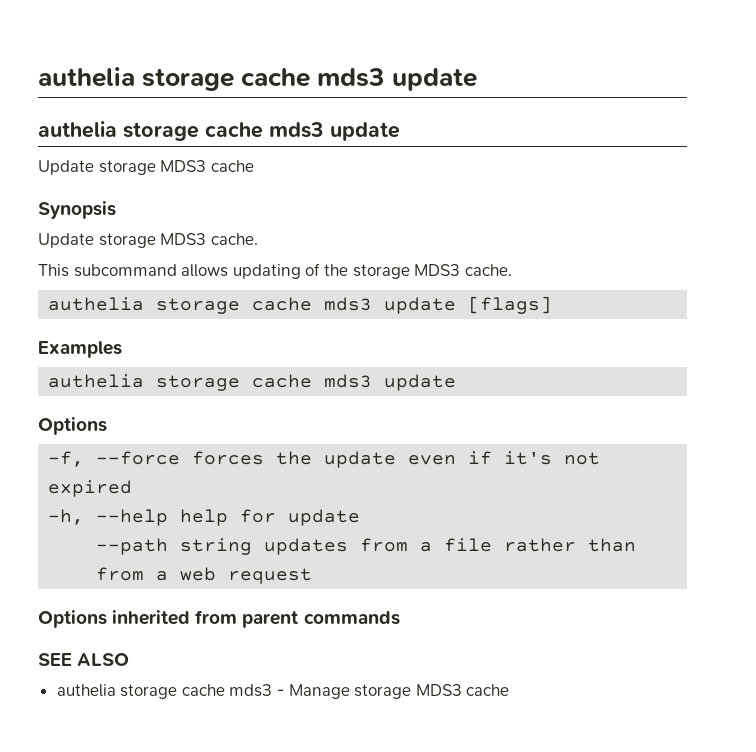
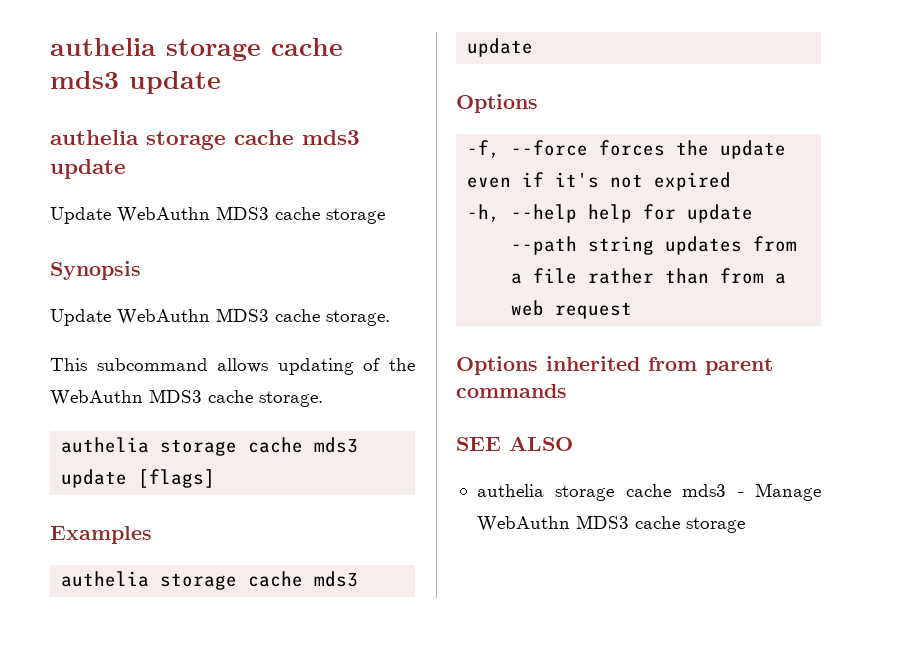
[98,160,254,175] storage MDS3 cache -> [117,206,385,224] WebAuthn MDS3 cache storage
[98,233,258,248] storage MDS3 cache. -> [117,308,390,326] WebAuthn MDS3 cache storage.
[352,264,512,279] storage MDS3 cache. -> [50,389,323,407] WebAuthn MDS3 cache storage.
[354,684,510,699] storage MDS3 cache -> [476,515,745,533] WebAuthn MDS3 cache storage

